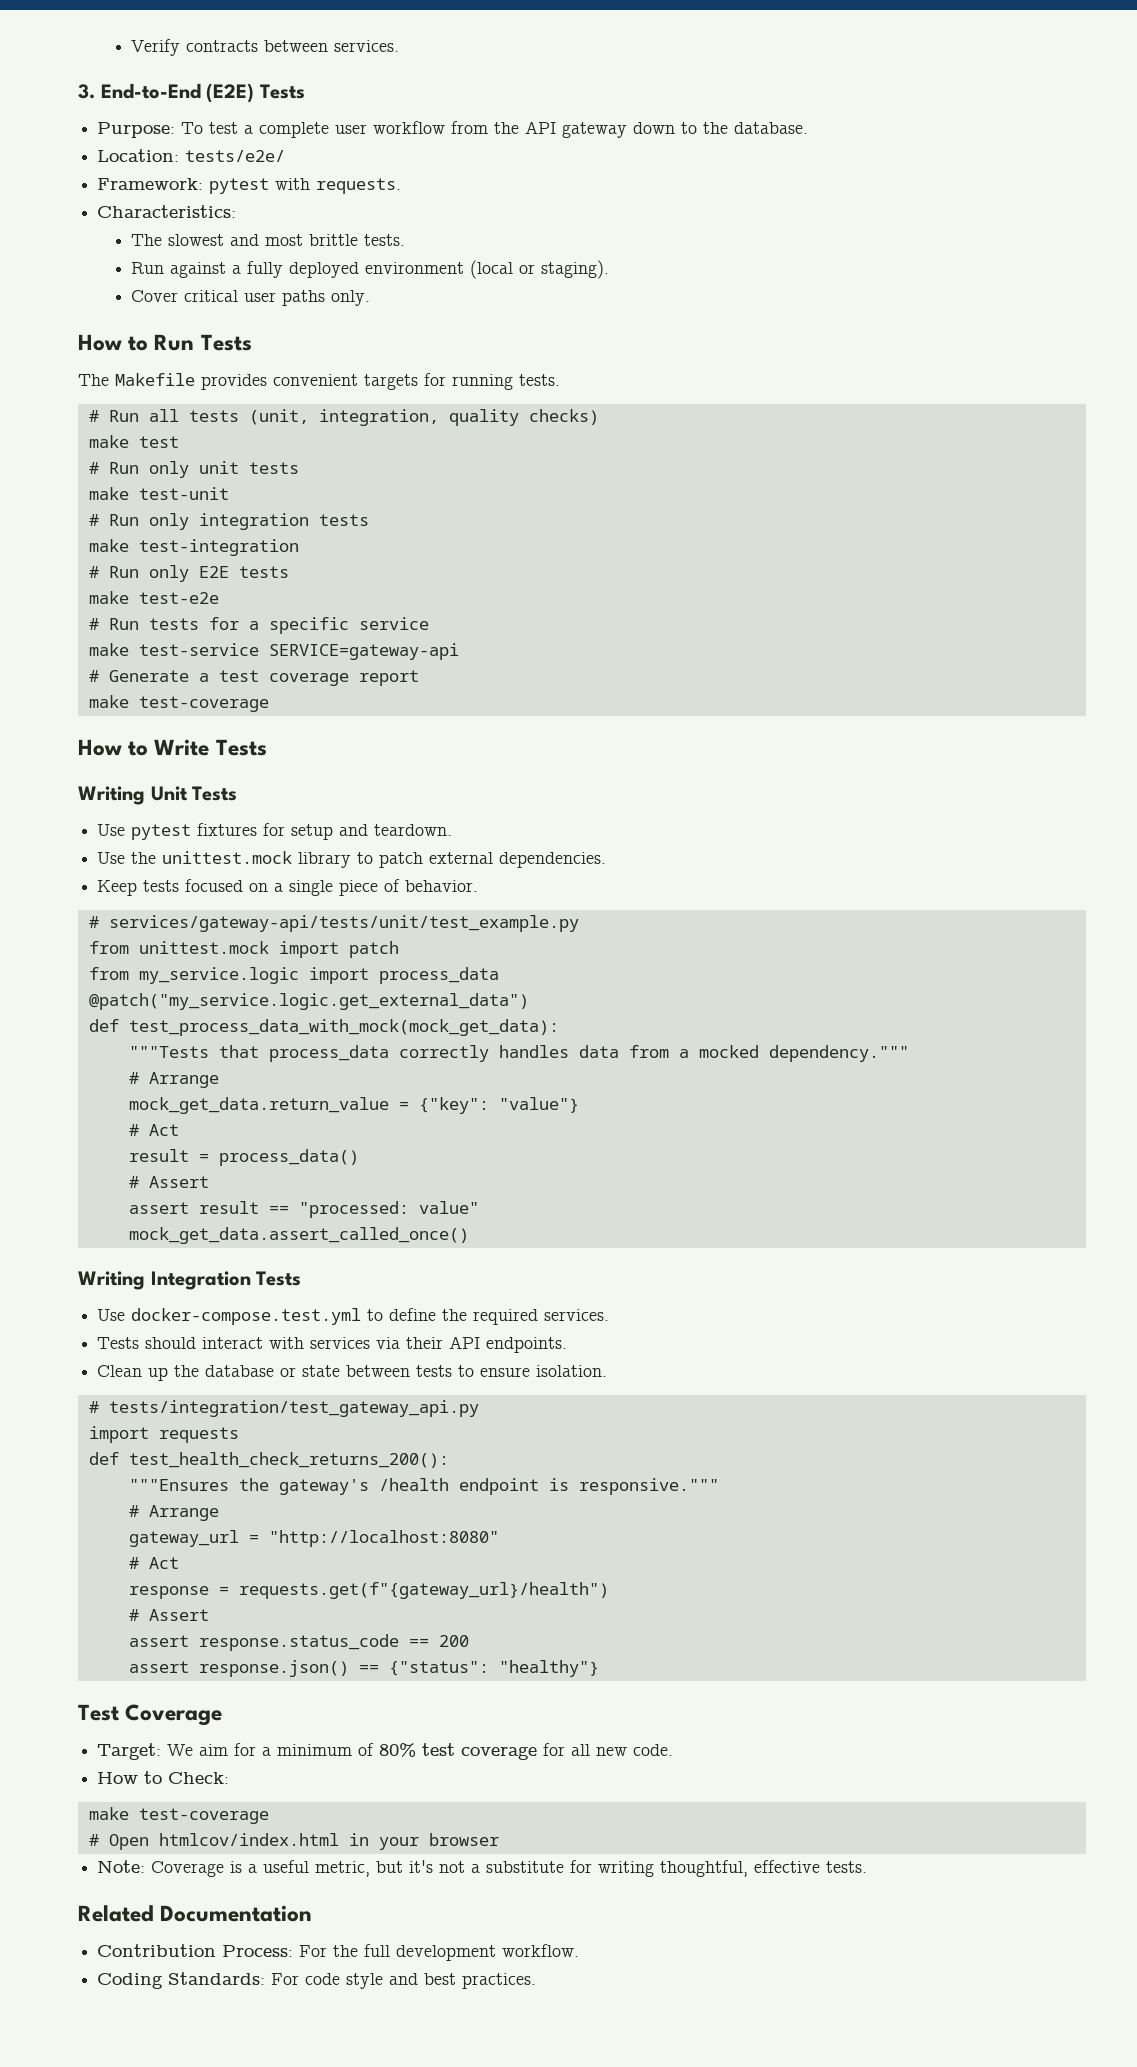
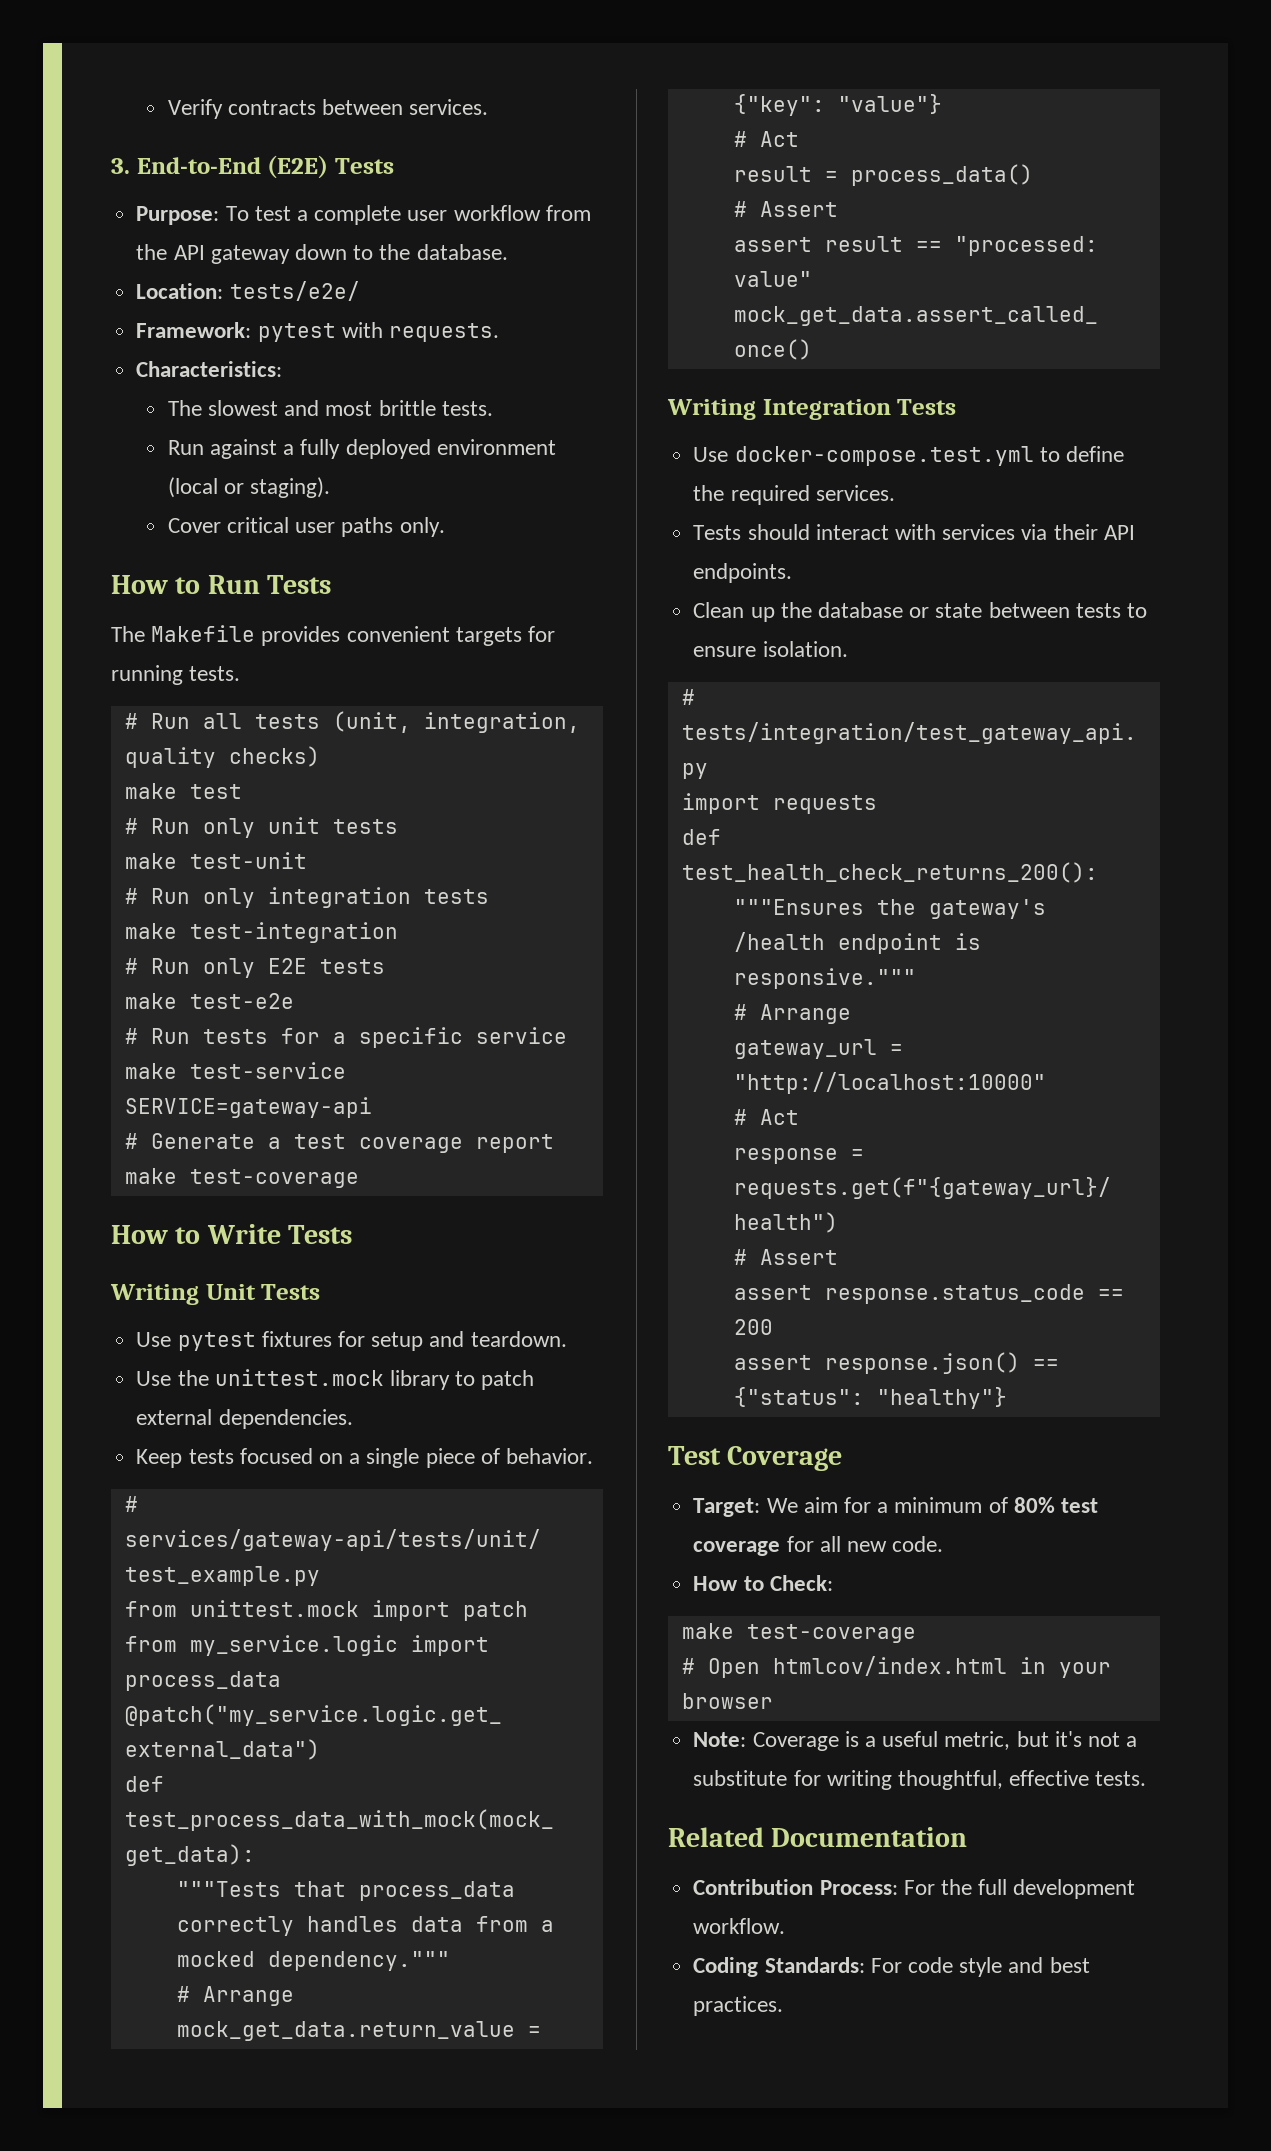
[268,1530,499,1547] "http://localhost:8080" -> [733,1072,1046,1094] "http://localhost:10000"

